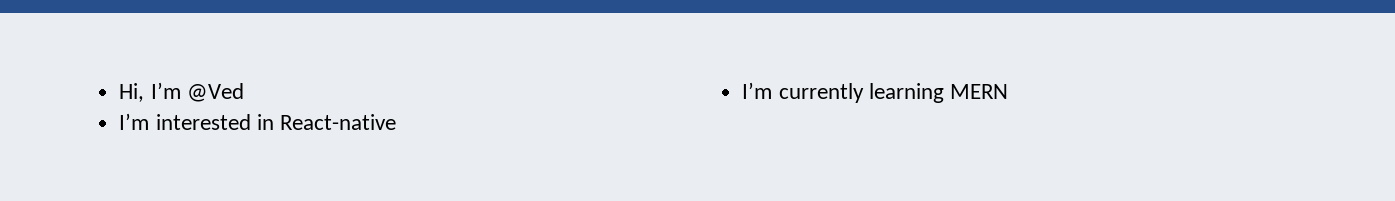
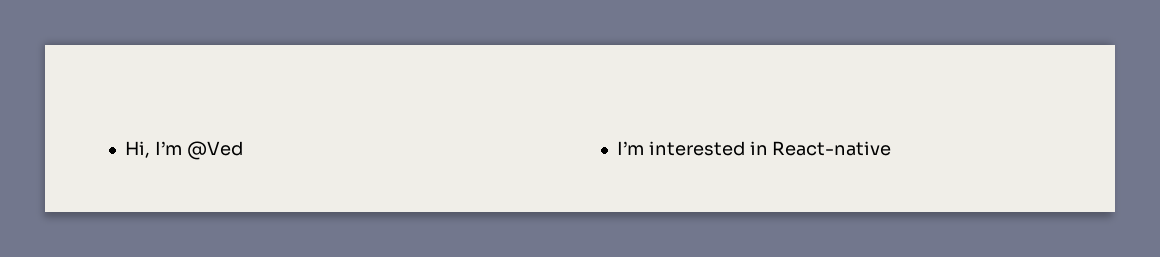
[742,82,1008,103] // I’m currently learning MERN -> (892, 148) none

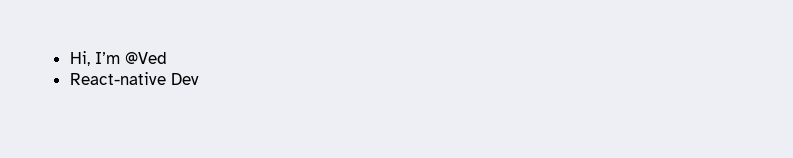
[616,141,892,156] I’m interested in React-native -> [69,72,199,85] React-native Dev

